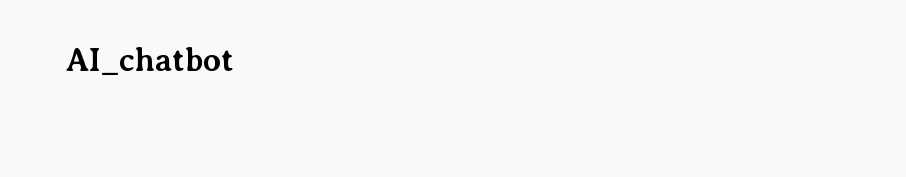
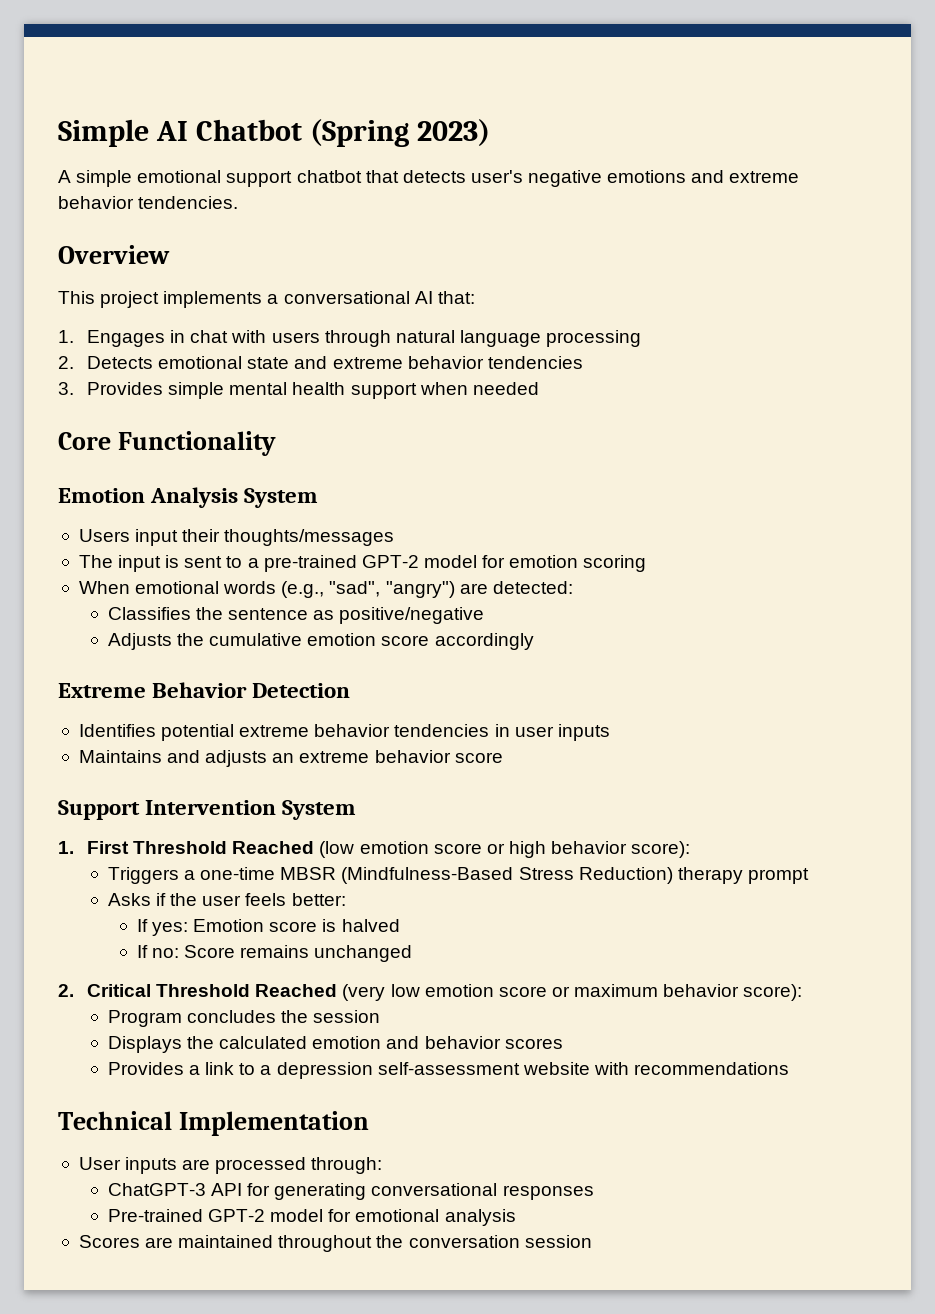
[66,47,234,75] AI_chatbot -> [58,119,491,147] [58,170,800,187] [58,196,239,209] [58,245,170,264] [58,291,475,308] [58,330,642,347] [58,356,583,369] [58,382,539,399] [58,431,277,456] [58,487,319,508] [78,529,395,546] [78,555,647,572] [78,581,573,598] [107,607,485,624] [107,633,534,650] [58,682,351,698] [78,724,610,741] [78,750,503,767] [58,800,357,820] [58,841,691,858] [107,867,809,884] [107,893,346,906] [136,919,400,936] [136,945,413,962] [58,984,803,1001] [107,1010,381,1027] [107,1036,563,1053] [107,1062,790,1079] [58,1111,370,1136] [78,1157,383,1174] [107,1183,594,1200] [107,1209,516,1226] [78,1235,592,1252] Simple AI Chatbot (Spring 2023) // A simple emotional support chatbot that detects user's negative emotions and extreme behavior tendencies. // Overview // This project implements a conversational AI that: // 1. Engages in chat with users through natural language processing // 2. Detects emotional state and extreme behavior tendencies // 3. Provides simple mental health support when needed // Core Functionality // Emotion Analysis System // Users input their thoughts/messages // The input is sent to a pre-trained GPT-2 model for emotion scoring // When emotional words (e.g., "sad", "angry") are detected: // Classifies the sentence as positive/negative // Adjusts the cumulative emotion score accordingly // Extreme Behavior Detection // Identifies potential extreme behavior tendencies in user inputs // Maintains and adjusts an extreme behavior score // Support Intervention System // 1. First Threshold Reached (low emotion score or high behavior score): // Triggers a one-time MBSR (Mindfulness-Based Stress Reduction) therapy prompt // Asks if the user feels better: // If yes: Emotion score is halved // If no: Score remains unchanged // 2. Critical Threshold Reached (very low emotion score or maximum behavior score): // Program concludes the session // Displays the calculated emotion and behavior scores // Provides a link to a depression self-assessment website with recommendations // Technical Implementation // User inputs are processed through: // ChatGPT-3 API for generating conversational responses // Pre-trained GPT-2 model for emotional analysis // Scores are maintained throughout the conversation session

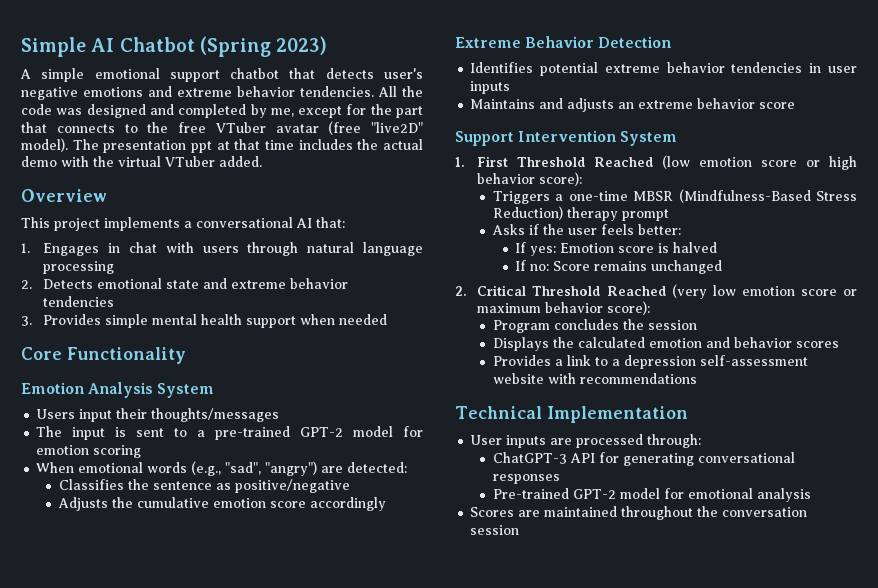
(239, 202) none -> [378,86,423,97] [21,104,424,118] [21,121,423,135] [21,138,423,153] [21,156,262,167] All the code was designed and completed by me, except for the part that connects to the free VTuber avatar (free "live2D" model). The presentation ppt at that time includes the actual demo with the virtual VTuber added.

